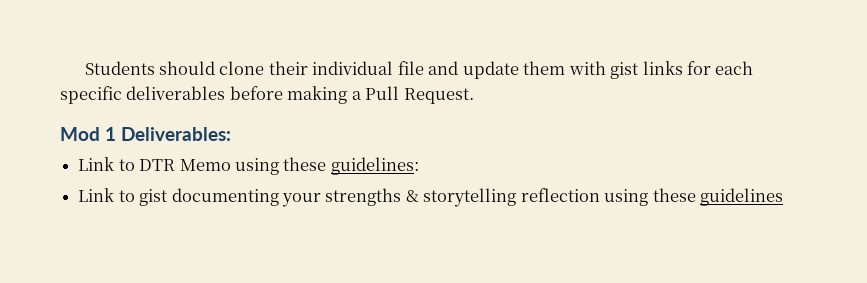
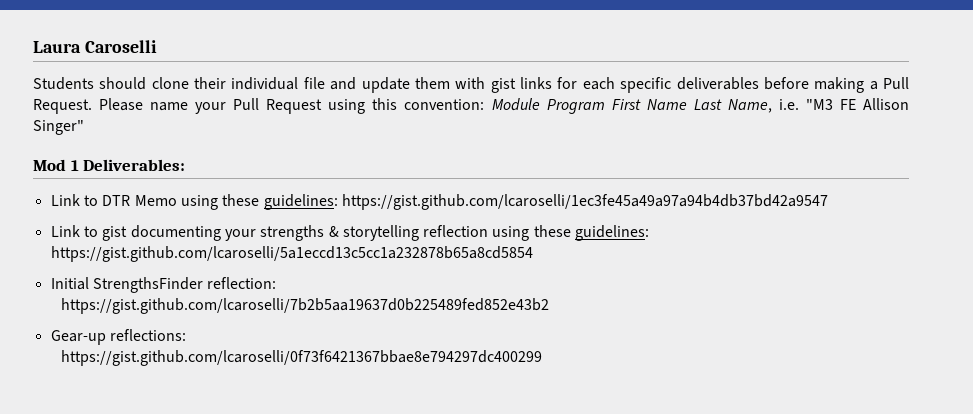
(84, 68) none -> [33,40,157,53] Laura Caroselli //
(474, 96) none -> [99,98,909,114] [33,120,84,135] Please name your Pull Request using this convention: Module Program First Name Last Name, i.e. "M3 FE Allison Singer"
(419, 166) none -> [341,194,828,210] https://gist.github.com/lcaroselli/1ec3fe45a49a97a94b4db37bd42a9547
[700,188,784,206] guidelines -> [575,225,650,241] [50,246,533,262] [50,277,277,293] [61,298,550,314] [50,329,186,345] [61,350,543,366] guidelines: https://gist.github.com/lcaroselli/5a1eccd13c5cc1a232878b65a8cd5854 // Initial StrengthsFinder reflection: // https://gist.github.com/lcaroselli/7b2b5aa19637d0b225489fed852e43b2 // Gear-up reflections: // https://gist.github.com/lcaroselli/0f73f6421367bbae8e794297dc400299

